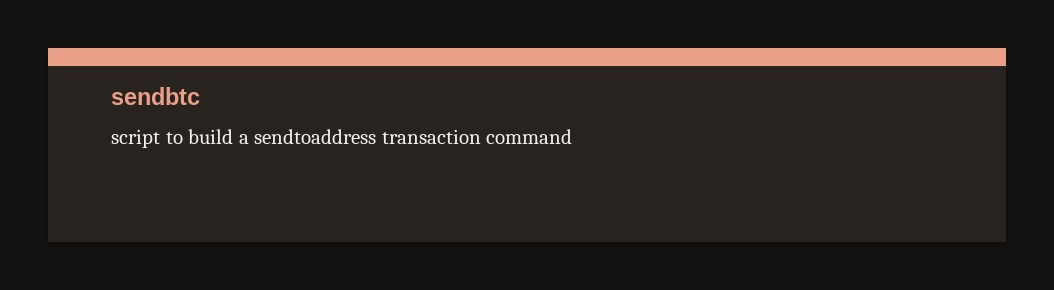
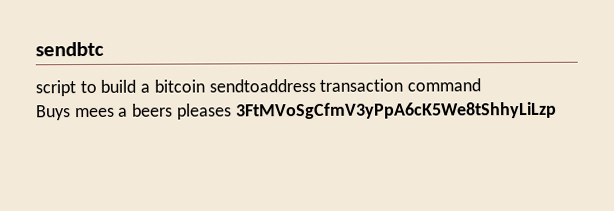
(249, 139) none -> [153,79,205,93] bitcoin
(573, 136) none -> [35,101,557,121] // Buys mees a beers pleases 3FtMVoSgCfmV3yPpA6cK5We8tShhyLiLzp

